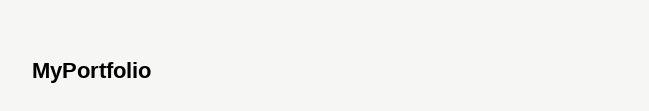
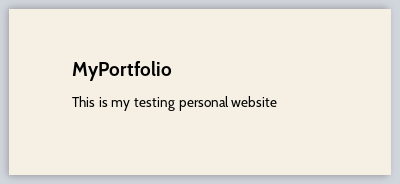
(151, 72) none -> [72,96,278,111] // This is my testing personal website

